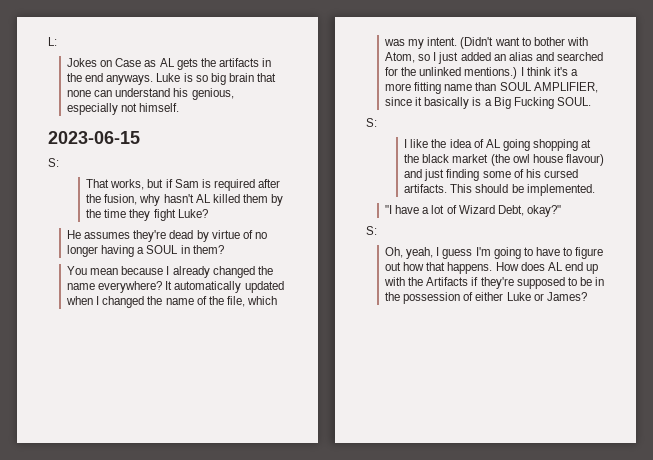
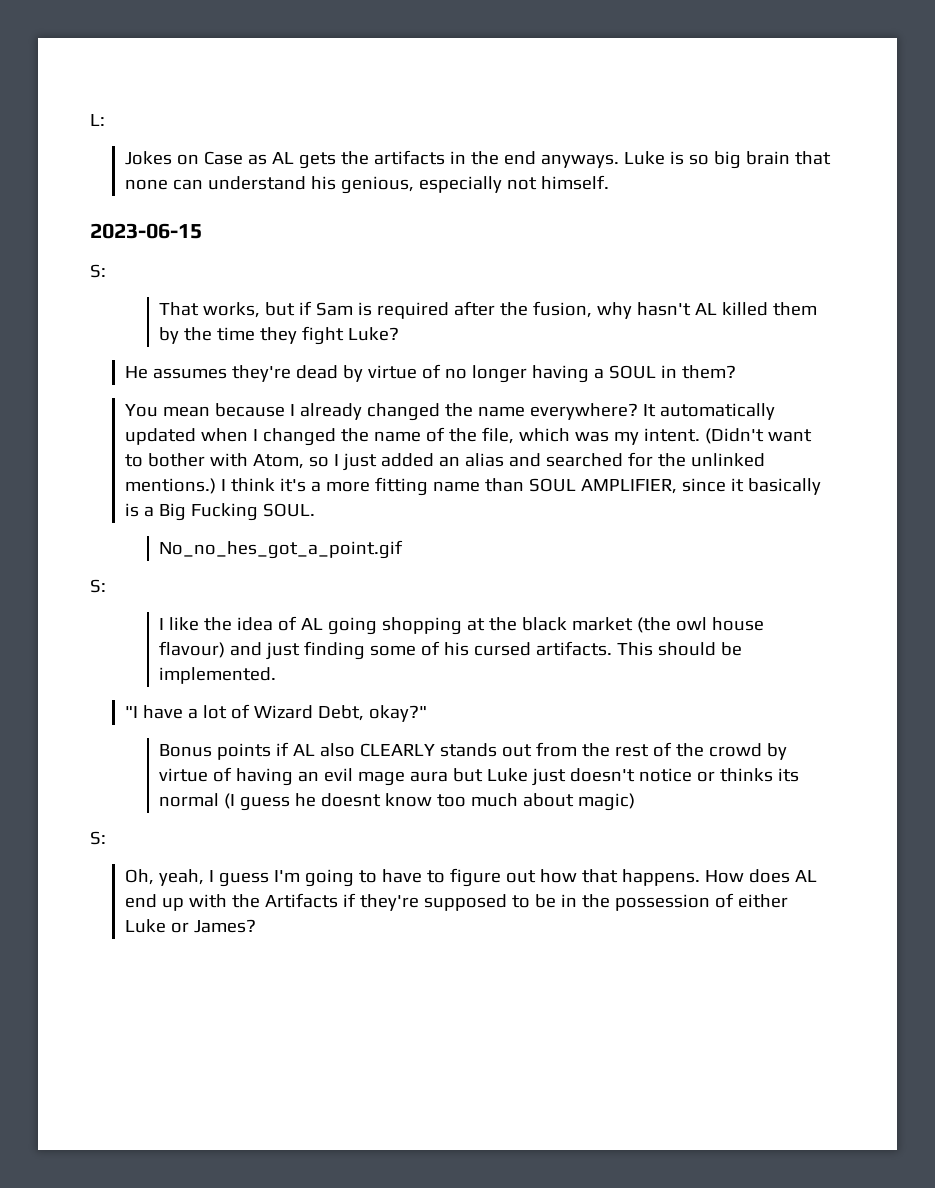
(591, 101) none -> [159,540,404,559] // No_no_hes_got_a_point.gif
(561, 211) none -> [159,742,788,760] [159,767,800,786] [159,793,636,811] // Bonus points if AL also CLEARLY stands out from the rest of the crowd by virtue of having an evil mage aura but Luke just doesn't notice or thinks its normal (I guess he doesnt know too much about magic)

